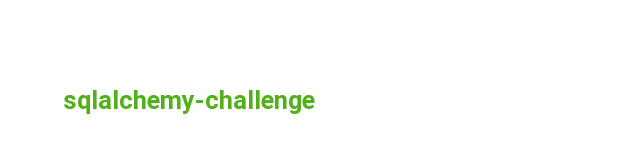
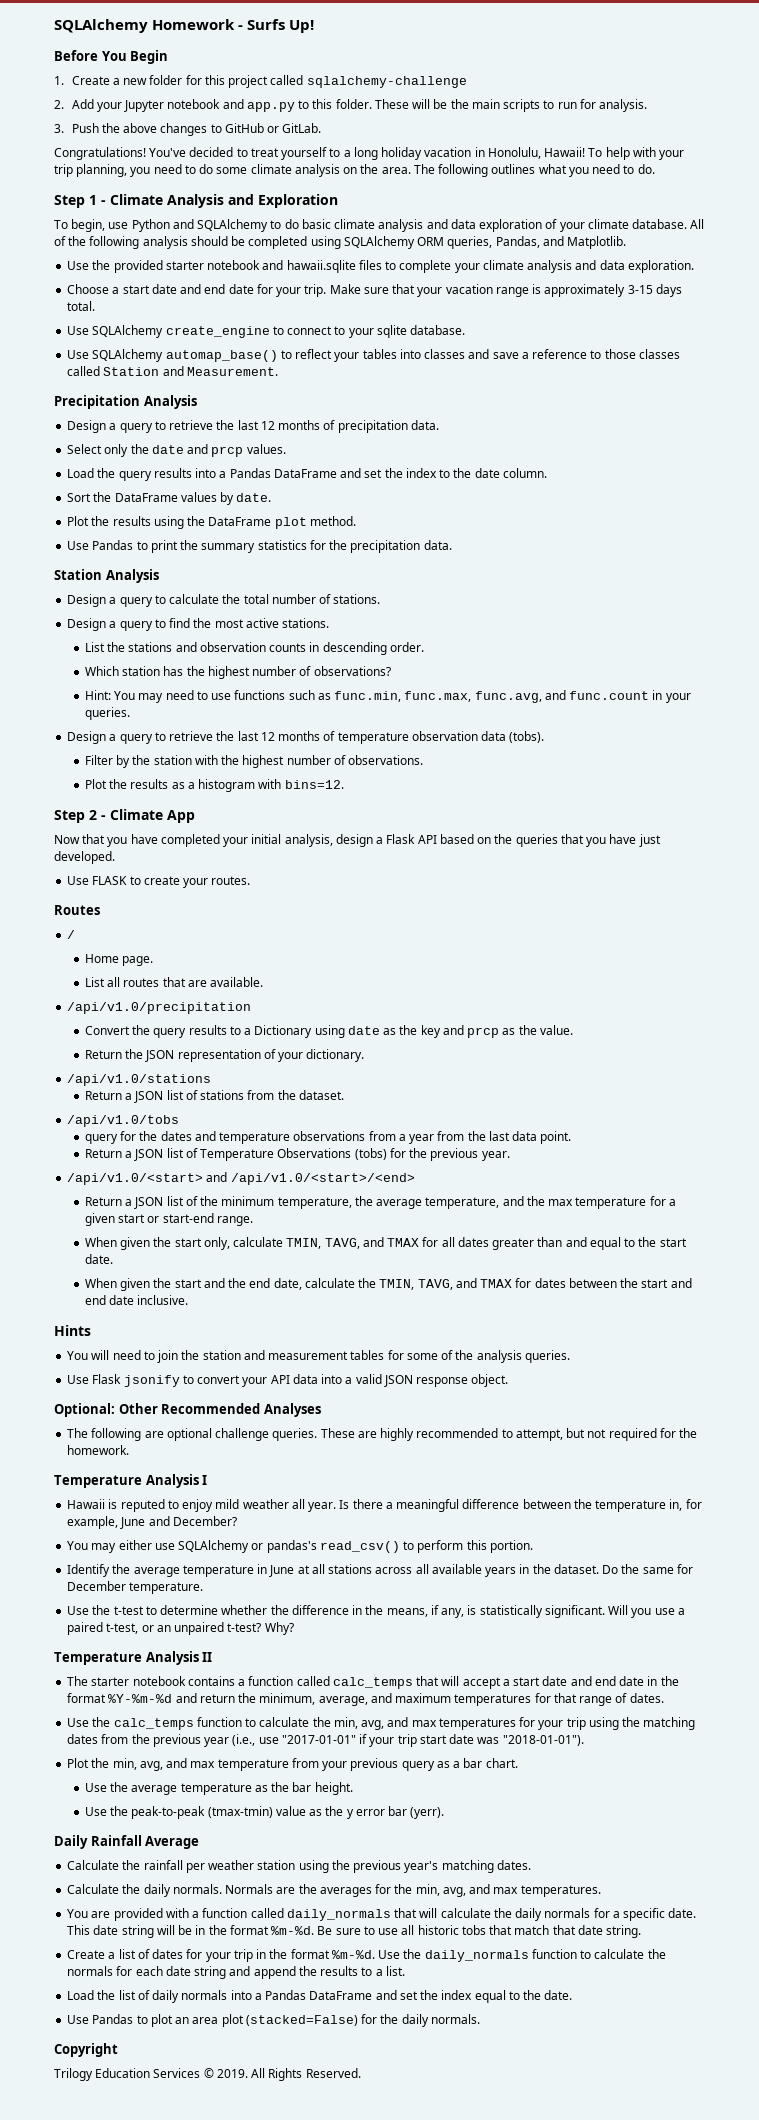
[63,90,315,114] sqlalchemy-challenge -> [54,19,315,33] [54,50,169,64] [54,75,467,88] [54,99,648,112] [54,123,322,136] [54,147,685,160] [54,164,655,177] [54,194,338,208] [54,219,705,232] [54,236,627,249] [67,260,694,273] [67,284,682,297] [67,301,96,311] [67,325,466,338] [67,349,680,362] [67,366,278,376] [54,395,197,409] [67,420,439,433] [67,444,286,457] [67,468,547,481] [67,492,272,505] [67,516,356,529] [67,540,452,553] [54,569,159,583] [67,594,381,607] [67,618,330,631] [84,642,424,655] [84,666,391,679] [84,690,691,703] [84,707,130,720] [67,731,545,744] [84,755,424,768] [84,779,344,792] [54,809,195,823] [54,834,661,847] [54,851,115,864] [67,876,251,888] [54,905,100,915] [67,930,76,939] [84,954,154,966] [84,977,264,987] [67,1002,252,1014] [84,1025,573,1038] [84,1049,365,1062] [67,1074,212,1086] [84,1090,344,1103] [67,1115,180,1127] [84,1131,572,1144] [84,1148,510,1161] [67,1172,415,1185] [84,1196,676,1209] [84,1213,253,1226] [84,1237,687,1250] [84,1254,113,1264] [84,1278,692,1291] [84,1295,189,1305] [54,1325,91,1336] [67,1350,570,1363] [67,1374,509,1387] [54,1403,321,1417] [67,1428,698,1441] [67,1445,130,1455] [54,1474,208,1488] [67,1499,702,1512] [67,1516,237,1529] [67,1540,533,1553] [67,1564,693,1577] [67,1581,204,1594] [67,1605,685,1618] [67,1622,294,1635] [54,1651,213,1665] [67,1676,679,1689] [67,1693,664,1706] [67,1717,696,1730] [67,1734,584,1747] [67,1758,518,1771] [84,1782,353,1795] [84,1806,445,1819] [54,1835,200,1849] [67,1860,531,1873] [67,1884,601,1897] [67,1908,697,1921] [67,1925,642,1938] [67,1949,666,1962] [67,1966,405,1979] [67,1990,573,2003] [67,2014,480,2027] [54,2043,118,2057] [54,2068,361,2081] SQLAlchemy Homework - Surfs Up! // Before You Begin // 1. Create a new folder for this project called sqlalchemy-challenge // 2. Add your Jupyter notebook and app.py to this folder. These will be the main scripts to run for analysis. // 3. Push the above changes to GitHub or GitLab. // Congratulations! You've decided to treat yourself to a long holiday vacation in Honolulu, Hawaii! To help with your trip planning, you need to do some climate analysis on the area. The following outlines what you need to do. // Step 1 - Climate Analysis and Exploration // To begin, use Python and SQLAlchemy to do basic climate analysis and data exploration of your climate database. All of the following analysis should be completed using SQLAlchemy ORM queries, Pandas, and Matplotlib. // Use the provided starter notebook and hawaii.sqlite files to complete your climate analysis and data exploration. // Choose a start date and end date for your trip. Make sure that your vacation range is approximately 3-15 days total. // Use SQLAlchemy create_engine to connect to your sqlite database. // Use SQLAlchemy automap_base() to reflect your tables into classes and save a reference to those classes called Station and Measurement. // Precipitation Analysis // Design a query to retrieve the last 12 months of precipitation data. // Select only the date and prcp values. // Load the query results into a Pandas DataFrame and set the index to the date column. // Sort the DataFrame values by date. // Plot the results using the DataFrame plot method. // Use Pandas to print the summary statistics for the precipitation data. // Station Analysis // Design a query to calculate the total number of stations. // Design a query to find the most active stations. // List the stations and observation counts in descending order. // Which station has the highest number of observations? // Hint: You may need to use functions such as func.min, func.max, func.avg, and func.count in your queries. // Design a query to retrieve the last 12 months of temperature observation data (tobs). // Filter by the station with the highest number of observations. // Plot the results as a histogram with bins=12. // Step 2 - Climate App // Now that you have completed your initial analysis, design a Flask API based on the queries that you have just developed. // Use FLASK to create your routes. // Routes // / // Home page. // List all routes that are available. // /api/v1.0/precipitation // Convert the query results to a Dictionary using date as the key and prcp as the value. // Return the JSON representation of your dictionary. // /api/v1.0/stations // Return a JSON list of stations from the dataset. // /api/v1.0/tobs // query for the dates and temperature observations from a year from the last data point. // Return a JSON list of Temperature Observations (tobs) for the previous year. // /api/v1.0/<start> and /api/v1.0/<start>/<end> // Return a JSON list of the minimum temperature, the average temperature, and the max temperature for a given start or start-end range. // When given the start only, calculate TMIN, TAVG, and TMAX for all dates greater than and equal to the start date. // When given the start and the end date, calculate the TMIN, TAVG, and TMAX for dates between the start and end date inclusive. // Hints // You will need to join the station and measurement tables for some of the analysis queries. // Use Flask jsonify to convert your API data into a valid JSON response object. // Optional: Other Recommended Analyses // The following are optional challenge queries. These are highly recommended to attempt, but not required for the homework. // Temperature Analysis I // Hawaii is reputed to enjoy mild weather all year. Is there a meaningful difference between the temperature in, for example, June and December? // You may either use SQLAlchemy or pandas's read_csv() to perform this portion. // Identify the average temperature in June at all stations across all available years in the dataset. Do the same for December temperature. // Use the t-test to determine whether the difference in the means, if any, is statistically significant. Will you use a paired t-test, or an unpaired t-test? Why? // Temperature Analysis II // The starter notebook contains a function called calc_temps that will accept a start date and end date in the format %Y-%m-%d and return the minimum, average, and maximum temperatures for that range of dates. // Use the calc_temps function to calculate the min, avg, and max temperatures for your trip using the matching dates from the previous year (i.e., use "2017-01-01" if your trip start date was "2018-01-01"). // Plot the min, avg, and max temperature from your previous query as a bar chart. // Use the average temperature as the bar height. // Use the peak-to-peak (tmax-tmin) value as the y error bar (yerr). // Daily Rainfall Average // Calculate the rainfall per weather station using the previous year's matching dates. // Calculate the daily normals. Normals are the averages for the min, avg, and max temperatures. // You are provided with a function called daily_normals that will calculate the daily normals for a specific date. This date string will be in the format %m-%d. Be sure to use all historic tobs that match that date string. // Create a list of dates for your trip in the format %m-%d. Use the daily_normals function to calculate the normals for each date string and append the results to a list. // Load the list of daily normals into a Pandas DataFrame and set the index equal to the date. // Use Pandas to plot an area plot (stacked=False) for the daily normals. // Copyright // Trilogy Education Services © 2019. All Rights Reserved.

